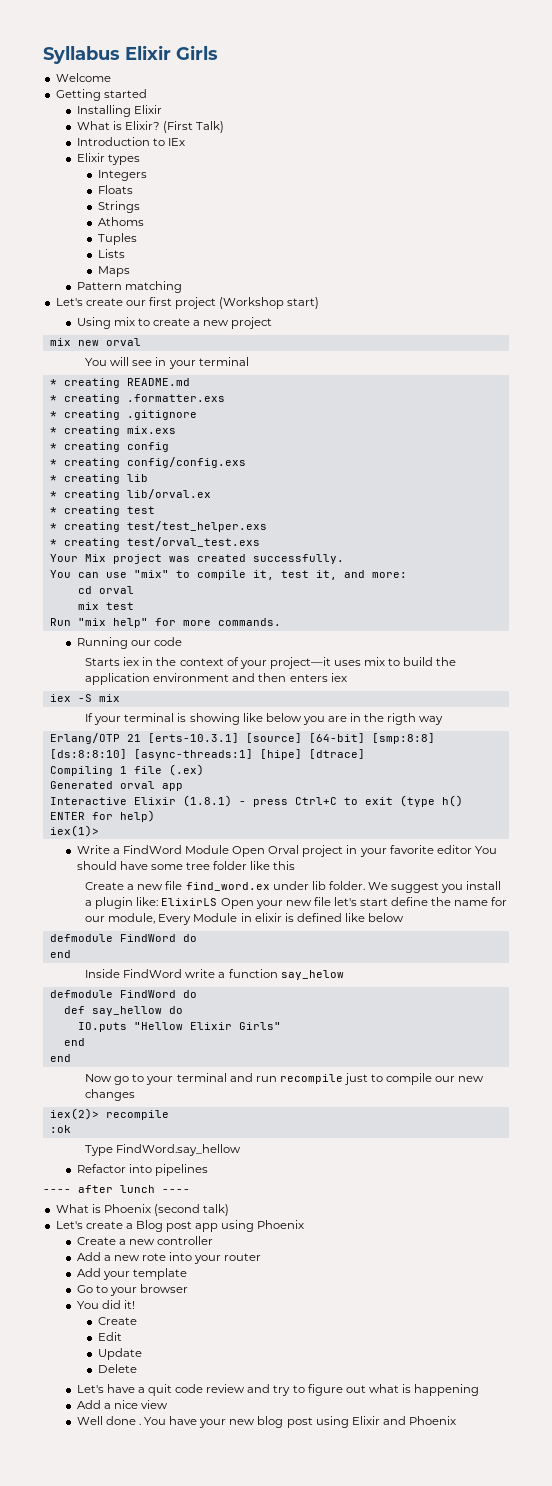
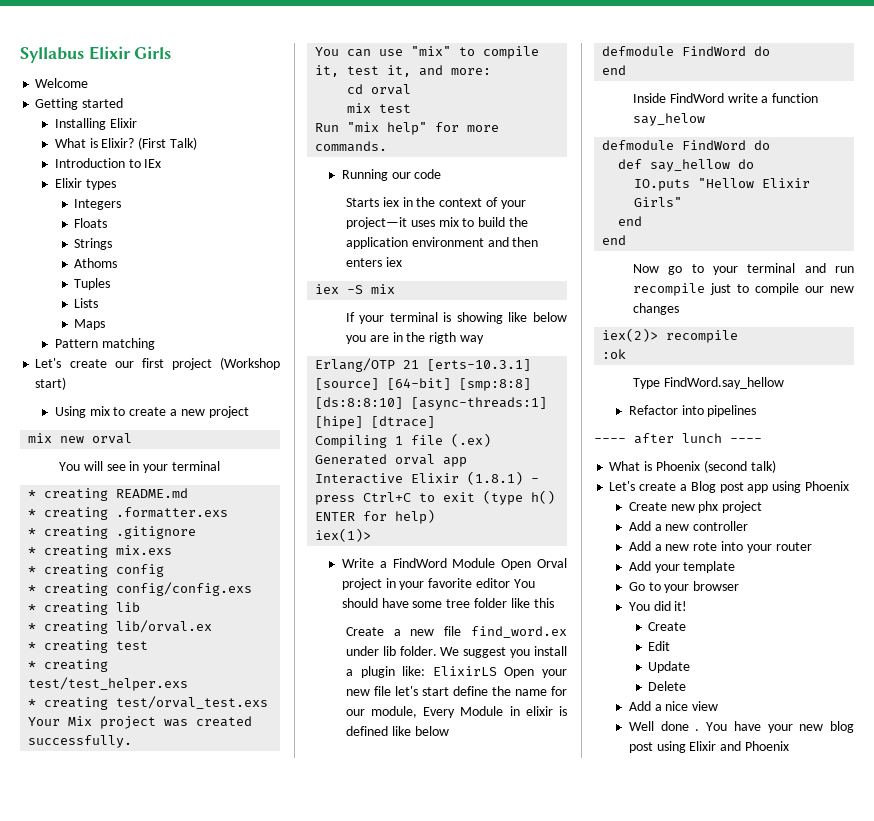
(116, 1241) none -> [670,501,763,513] [628,521,651,531] new phx project // Add
[76,1384,480,1396] // Let's have a quit code review and try to figure out what is happening -> (687, 686) none

